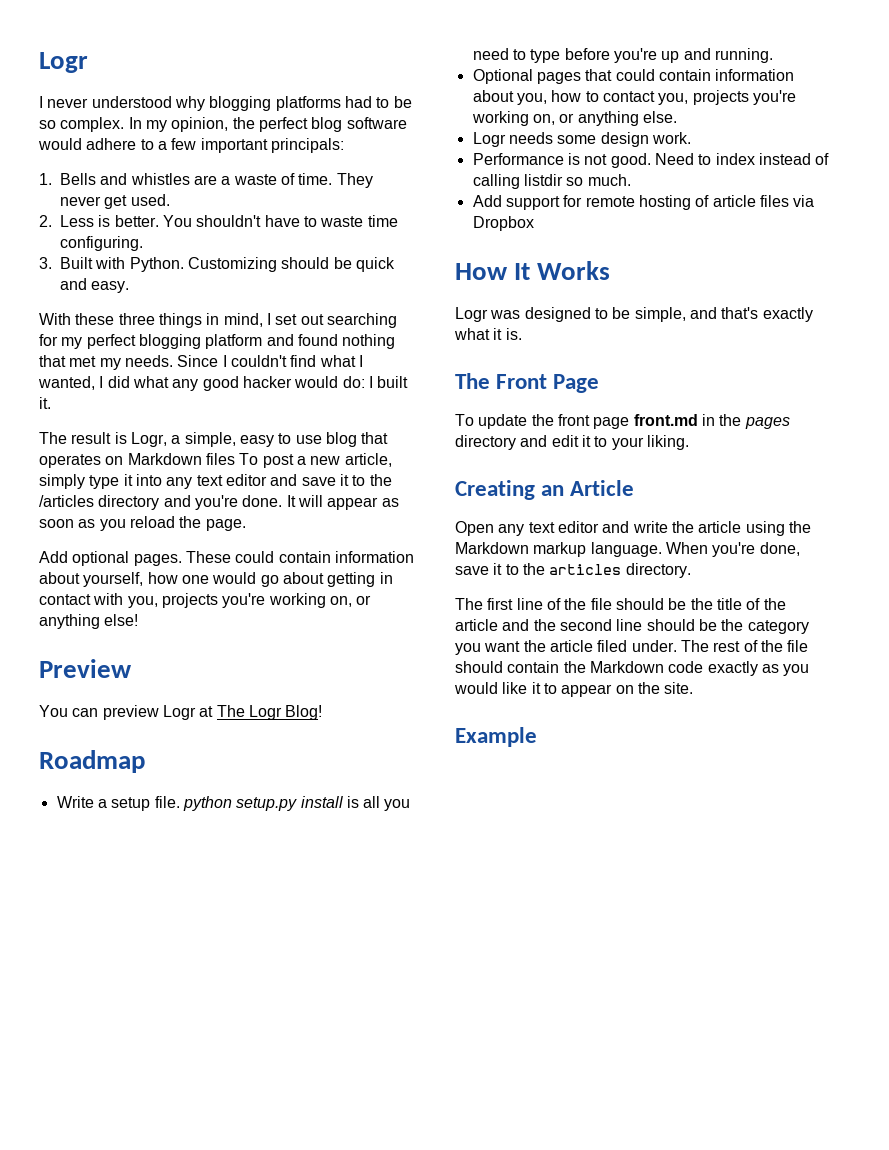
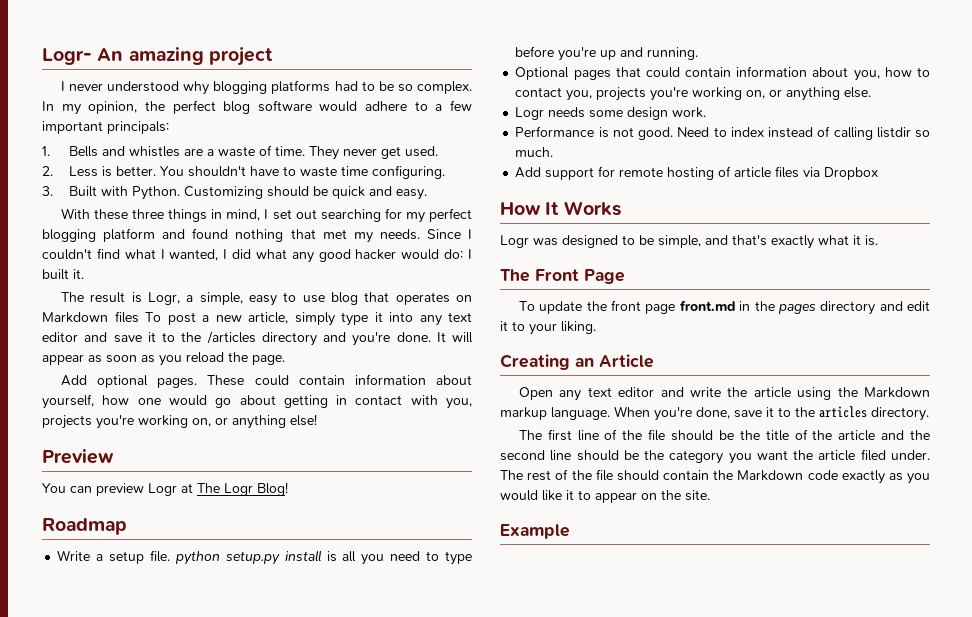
[39,52,88,73] Logr -> [42,47,273,66] Logr- An amazing project

